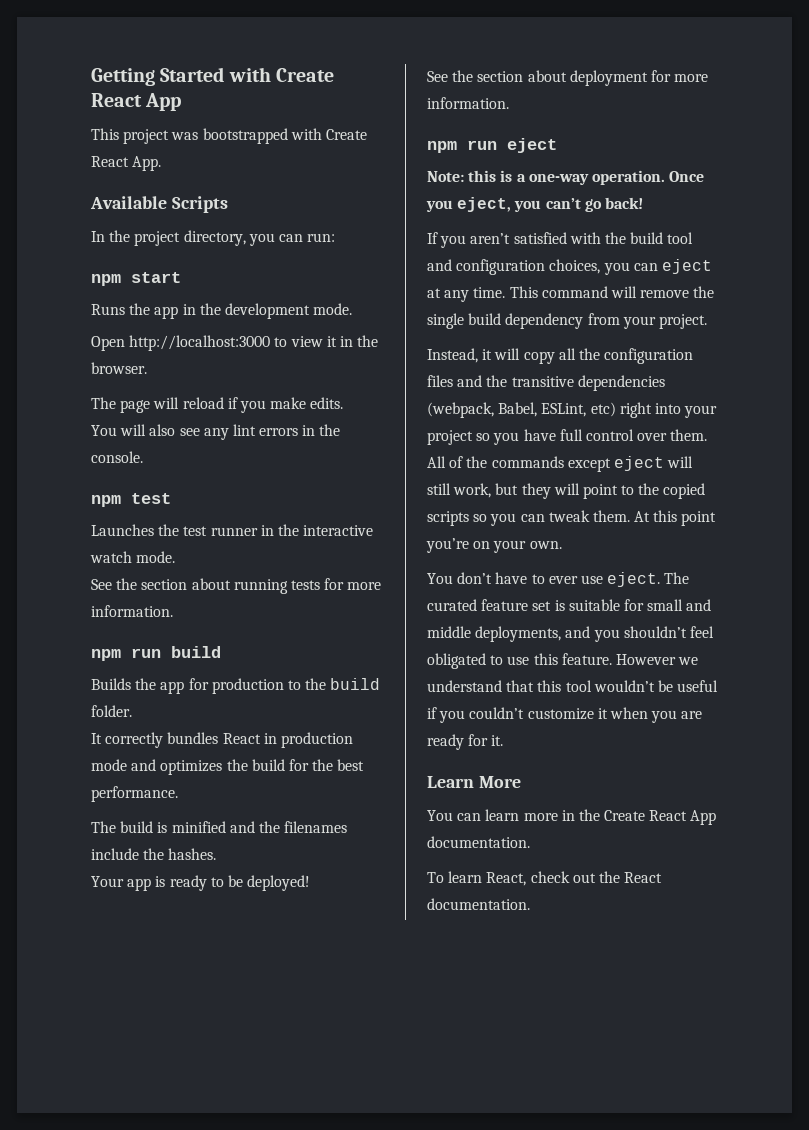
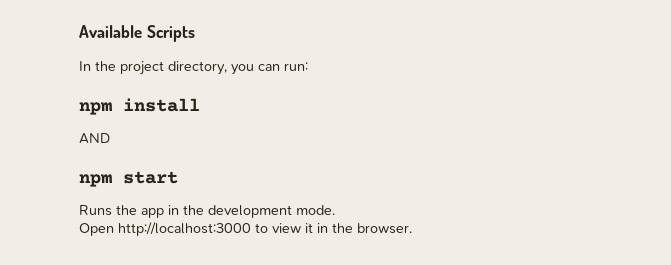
[91,67,334,86] [91,93,182,111] [91,128,367,144] [91,156,162,171] Getting Started with Create React App // This project was bootstrapped with Create React App. // -> (79, 31) none
(336, 237) none -> [79,98,200,115] [79,133,110,144] // npm install // AND
[91,397,344,413] [91,424,341,440] [91,451,143,463] [91,493,171,507] [91,524,374,536] [90,551,176,563] [91,578,382,594] [91,605,173,617] [91,646,221,661] [91,678,381,694] [91,705,132,717] [91,732,353,748] [91,759,365,775] [91,786,178,802] [91,821,348,833] [91,848,217,860] [91,875,311,891] [427,70,709,86] [427,97,509,109] [427,138,557,153] [427,170,705,185] [426,197,643,212] [427,232,694,248] [427,259,712,275] [427,286,715,302] [427,313,707,329] [427,348,694,364] [427,375,665,391] [427,402,718,418] [427,429,708,445] [427,456,694,472] [427,483,706,499] [427,510,717,526] [426,538,562,553] [427,572,690,587] [427,599,712,611] [427,626,714,642] [427,653,699,669] [427,680,719,692] [427,707,703,723] [427,734,504,750] [427,776,521,788] [427,809,717,825] [427,836,530,848] [427,871,663,886] [427,898,530,910] // The page will reload if you make edits. // You will also see any lint errors in the console. // npm test // Launches the test runner in the interactive watch mode. // See the section about running tests for more information. // npm run build // Builds the app for production to the build folder. // It correctly bundles React in production mode and optimizes the build for the best performance. // The build is minified and the filenames include the hashes. // Your app is ready to be deployed! // See the section about deployment for more information. // npm run eject // Note: this is a one-way operation. Once you eject, you can’t go back! // If you aren’t satisfied with the build tool and configuration choices, you can eject at any time. This command will remove the single build dependency from your project. // Instead, it will copy all the configuration files and the transitive dependencies (webpack, Babel, ESLint, etc) right into your project so you have full control over them. All of the commands except eject will still work, but they will point to the copied scripts so you can tweak them. At this point you’re on your own. // You don’t have to ever use eject. The curated feature set is suitable for small and middle deployments, and you shouldn’t feel obligated to use this feature. However we understand that this tool wouldn’t be useful if you couldn’t customize it when you are ready for it. // Learn More // You can learn more in the Create React App documentation. // To learn React, check out the React documentation. -> (412, 228) none

